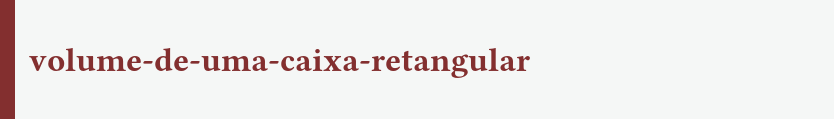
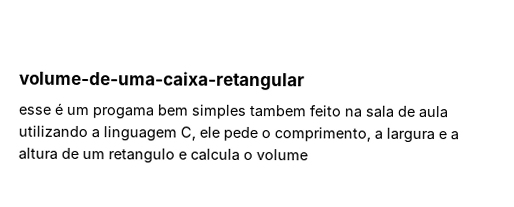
(530, 63) none -> [18,102,448,120] [18,125,459,144] [18,147,308,164] // esse é um progama bem simples tambem feito na sala de aula utilizando a linguagem C, ele pede o comprimento, a largura e a altura de um retangulo e calcula o volume

